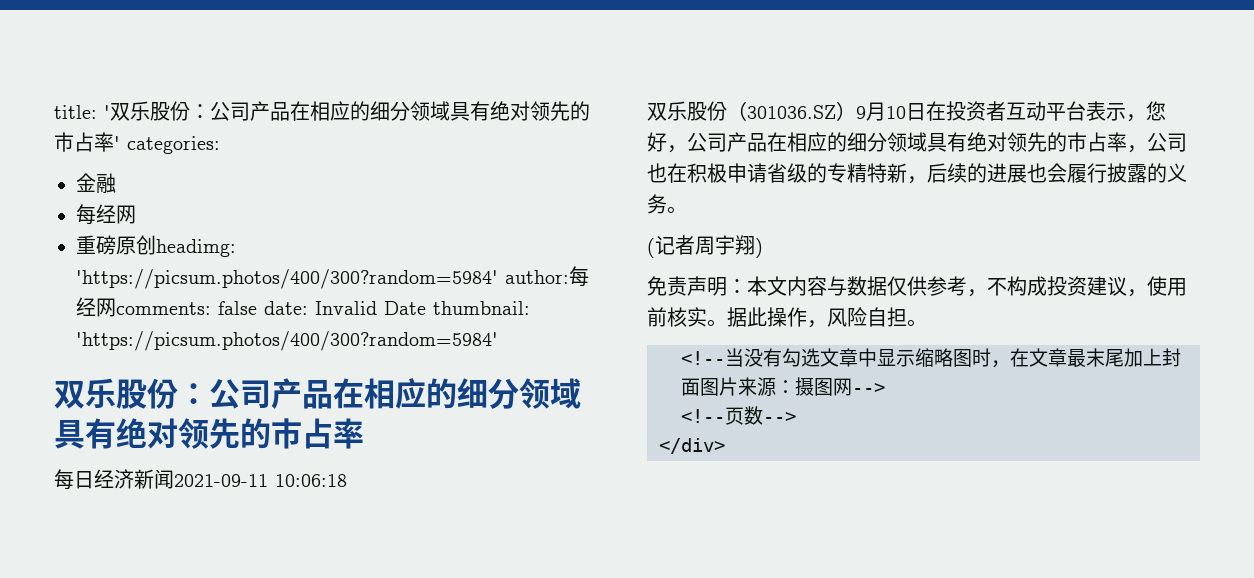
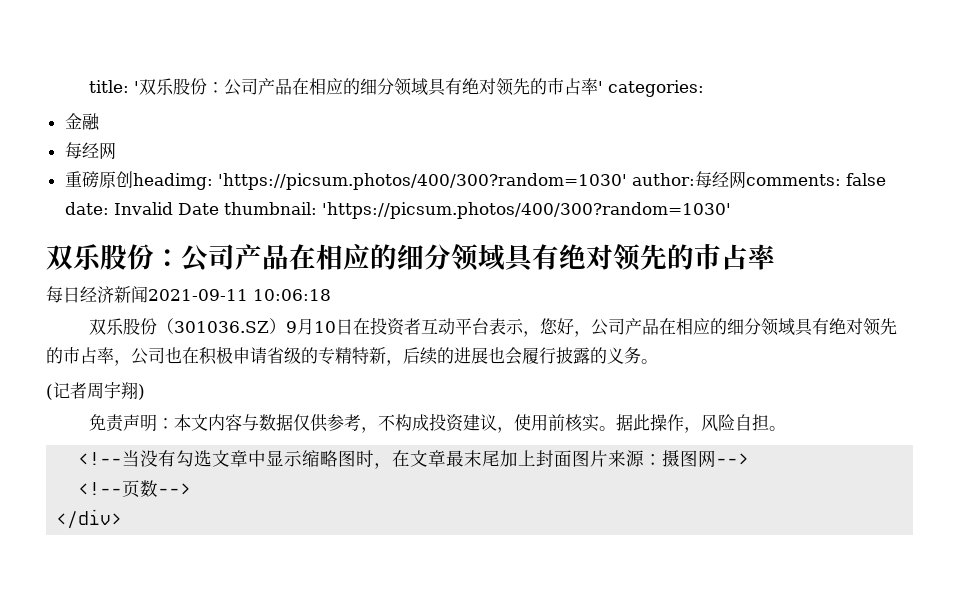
[76,269,498,289] 'https://picsum.photos/400/300?random=5984' -> [217,173,627,190] 'https://picsum.photos/400/300?random=1030'
[76,331,498,351] 'https://picsum.photos/400/300?random=5984' -> [321,202,731,219] 'https://picsum.photos/400/300?random=1030'

